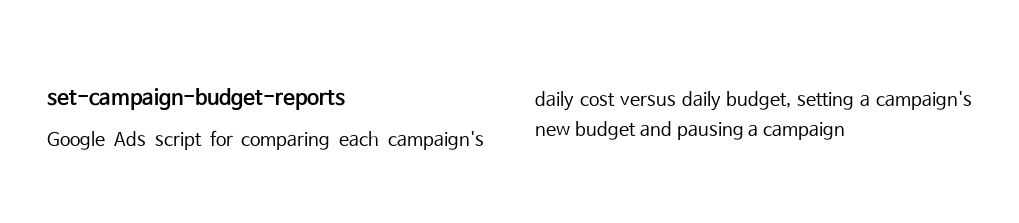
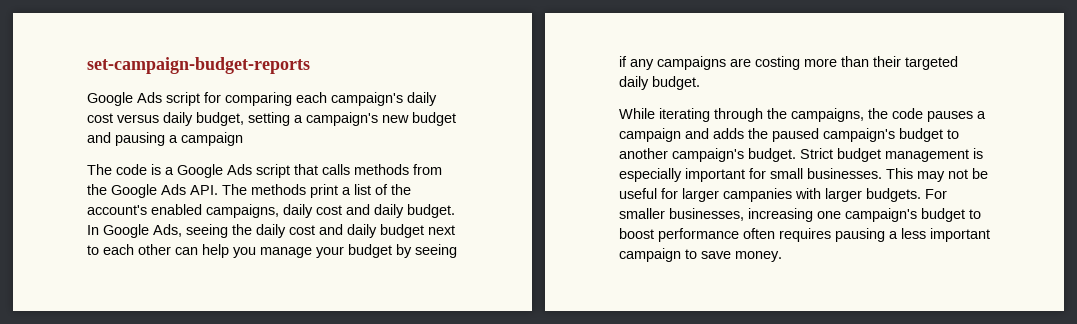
(846, 131) none -> [87,164,442,178] [87,184,411,198] [87,204,455,218] [87,224,455,238] [87,244,457,258] [619,56,958,70] [619,76,700,90] [619,108,986,122] [619,128,959,142] [619,148,983,162] [619,168,988,182] [619,188,947,202] [619,208,981,222] [619,228,990,242] [619,248,782,262] // The code is a Google Ads script that calls methods from the Google Ads API. The methods print a list of the account's enabled campaigns, daily cost and daily budget. In Google Ads, seeing the daily cost and daily budget next to each other can help you manage your budget by seeing if any campaigns are costing more than their targeted daily budget. // While iterating through the campaigns, the code pauses a campaign and adds the paused campaign's budget to another campaign's budget. Strict budget management is especially important for small businesses. This may not be useful for larger campanies with larger budgets. For smaller businesses, increasing one campaign's budget to boost performance often requires pausing a less important campaign to save money.

